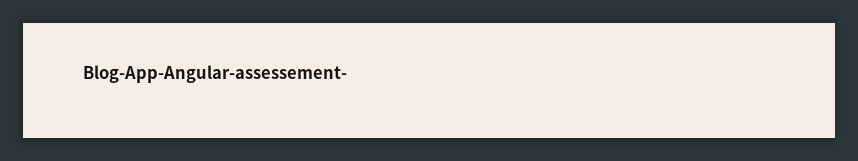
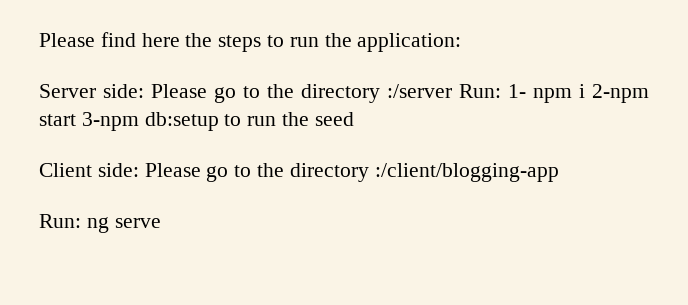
[83,65,347,83] Blog-App-Angular-assessement- -> [39,32,462,52] [39,84,649,103] [39,112,354,131] [39,163,559,182] [39,214,161,233] Please find here the steps to run the application: // Server side: Please go to the directory :/server Run: 1- npm i 2-npm start 3-npm db:setup to run the seed // Client side: Please go to the directory :/client/blogging-app // Run: ng serve

